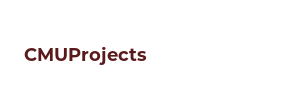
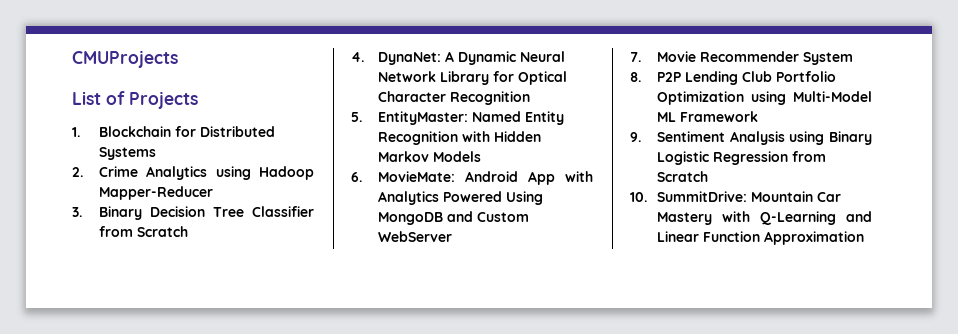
(147, 55) none -> [72,91,198,109] [72,126,275,137] [98,147,156,160] [72,166,314,180] [98,186,213,200] [72,206,314,220] [98,226,188,237] [351,51,565,65] [377,71,567,85] [377,91,530,105] [351,111,564,125] [377,131,541,145] [377,151,481,162] [351,171,593,185] [377,191,543,205] [377,211,529,225] [377,231,452,242] [630,51,853,65] [630,71,836,85] [656,91,872,105] [656,111,758,122] [630,131,872,145] [656,151,826,165] [656,171,708,182] [630,191,841,202] [656,211,872,225] [656,231,864,245] // List of Projects // 1. Blockchain for Distributed Systems // 2. Crime Analytics using Hadoop Mapper-Reducer // 3. Binary Decision Tree Classifier from Scratch // 4. DynaNet: A Dynamic Neural Network Library for Optical Character Recognition // 5. EntityMaster: Named Entity Recognition with Hidden Markov Models // 6. MovieMate: Android App with Analytics Powered Using MongoDB and Custom WebServer // 7. Movie Recommender System // 8. P2P Lending Club Portfolio Optimization using Multi-Model ML Framework // 9. Sentiment Analysis using Binary Logistic Regression from Scratch // 10. SummitDrive: Mountain Car Mastery with Q-Learning and Linear Function Approximation

